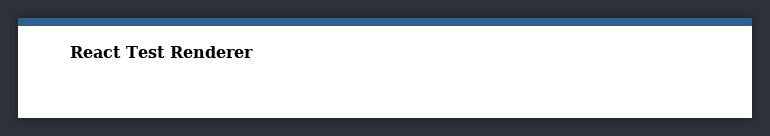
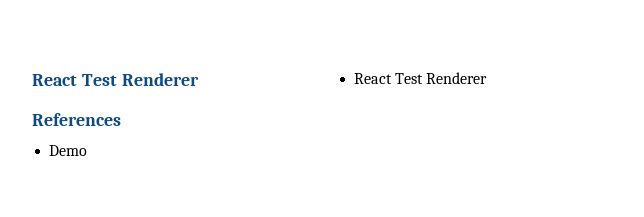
[70,46,253,58] React Test Renderer -> [32,73,199,86] [32,113,121,126] [49,145,88,156] [354,72,488,84] React Test Renderer // References // Demo // React Test Renderer

